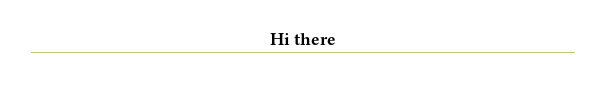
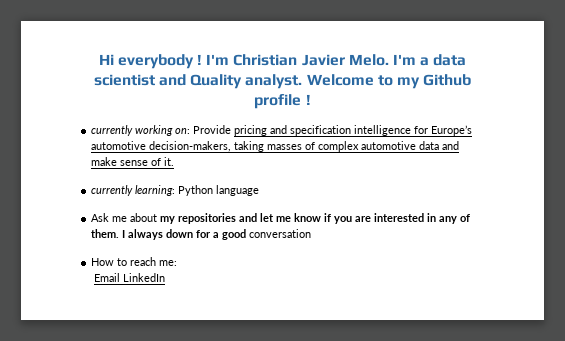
[294,33,337,45] there -> [117,54,467,69] [93,74,472,89] [254,94,311,109] [91,125,473,136] [91,141,460,152] [91,157,175,166] [91,185,260,196] [91,213,471,224] [91,229,312,240] [91,257,178,266] [93,273,165,282] everybody ! I'm Christian Javier Melo. I'm a data scientist and Quality analyst. Welcome to my Github profile ! // currently working on: Provide pricing and specification intelligence for Europe’s automotive decision-makers, taking masses of complex automotive data and make sense of it. // currently learning: Python language // Ask me about my repositories and let me know if you are interested in any of them. I always down for a good conversation // How to reach me: // Email LinkedIn

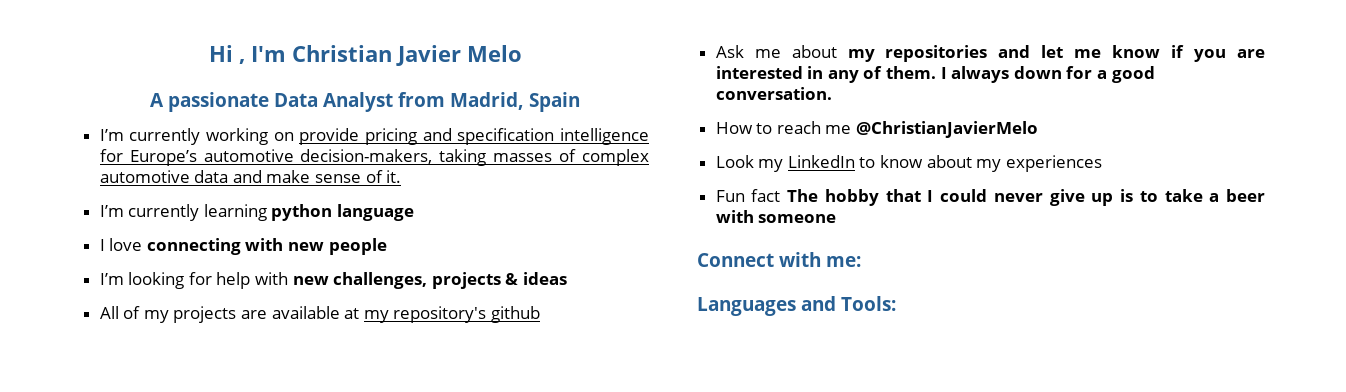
[117,54,203,69] everybody ! -> [238,59,245,64] ,
[348,54,467,66] [93,74,472,89] [254,94,311,109] [91,125,232,136] Melo. I'm a data scientist and Quality analyst. Welcome to my Github profile ! // currently working on: Provide -> [466,45,522,62] [150,92,580,112] [99,128,360,145] Melo // A passionate Data Analyst from Madrid, Spain // I’m currently working on provide
[91,185,260,196] currently learning: Python language -> [99,204,415,221] [99,238,387,255] [99,272,568,289] [99,306,541,323] I’m currently learning python language // I love connecting with new people // I’m looking for help with new challenges, projects & ideas // All of my projects are available at my repository's github
[249,229,312,238] conversation -> [715,87,832,100] conversation.
[159,260,178,266] [93,273,165,282] me: // Email LinkedIn -> [825,121,1039,138] [715,155,1102,172] [715,189,1265,206] [715,210,837,223] [697,252,861,267] [697,296,896,316] me @ChristianJavierMelo // Look my LinkedIn to know about my experiences // Fun fact The hobby that I could never give up is to take a beer with someone // Connect with me: // Languages and Tools:

